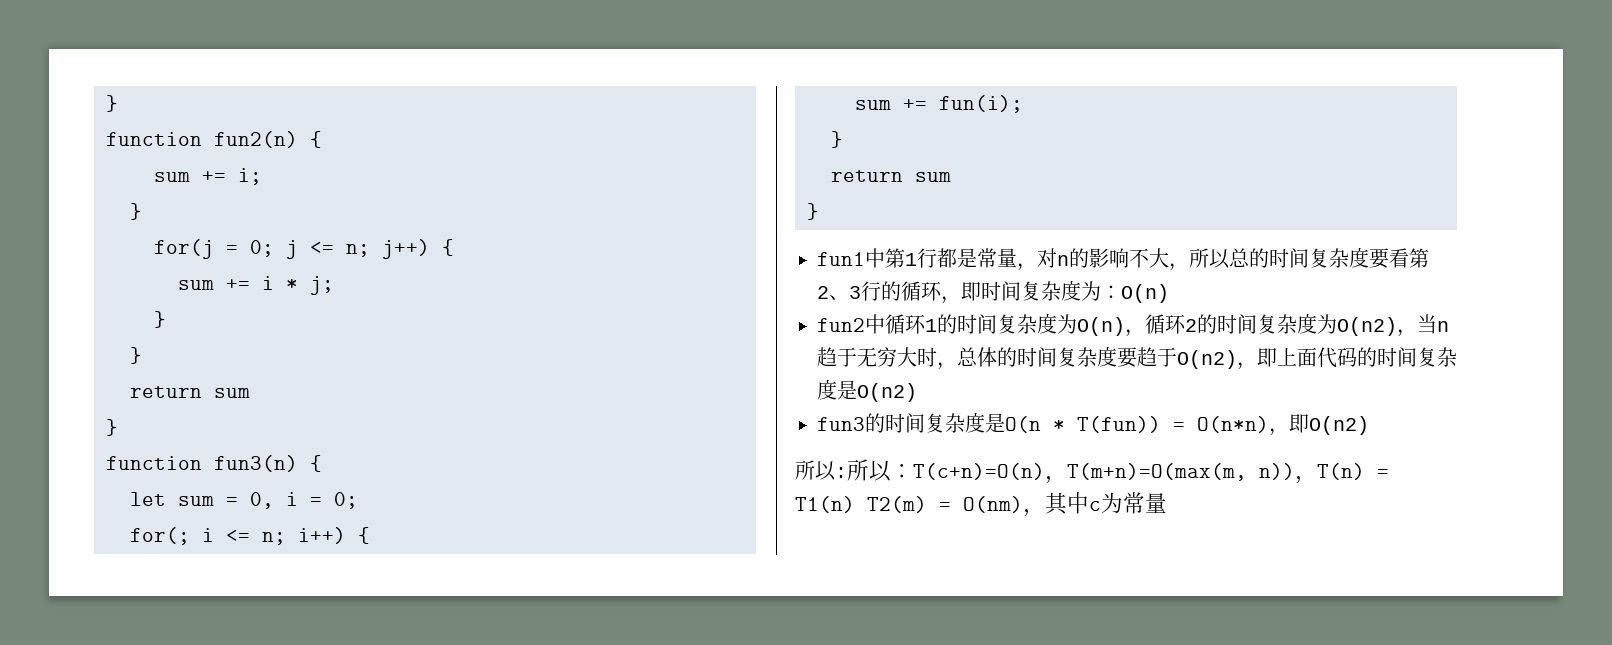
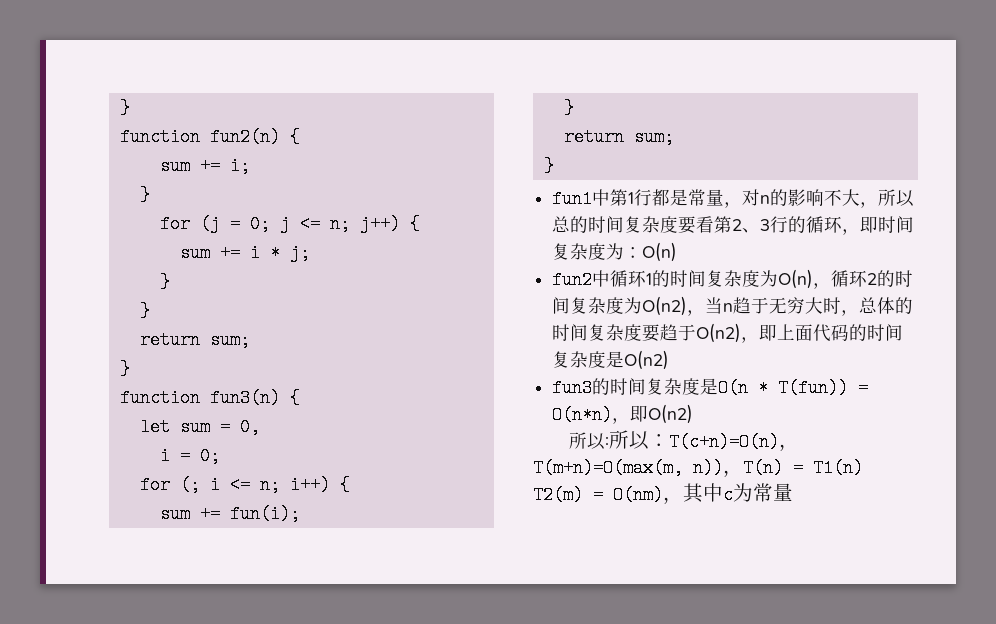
[154,239,214,259] for(j -> [159,215,220,233] for (j
[214,388,250,398] sum -> [209,331,250,349] sum;
(274, 500) none -> (260, 427) //
[130,527,190,545] for(; -> [139,476,200,494] for (;
[915,172,951,182] sum -> [633,128,674,146] sum;

